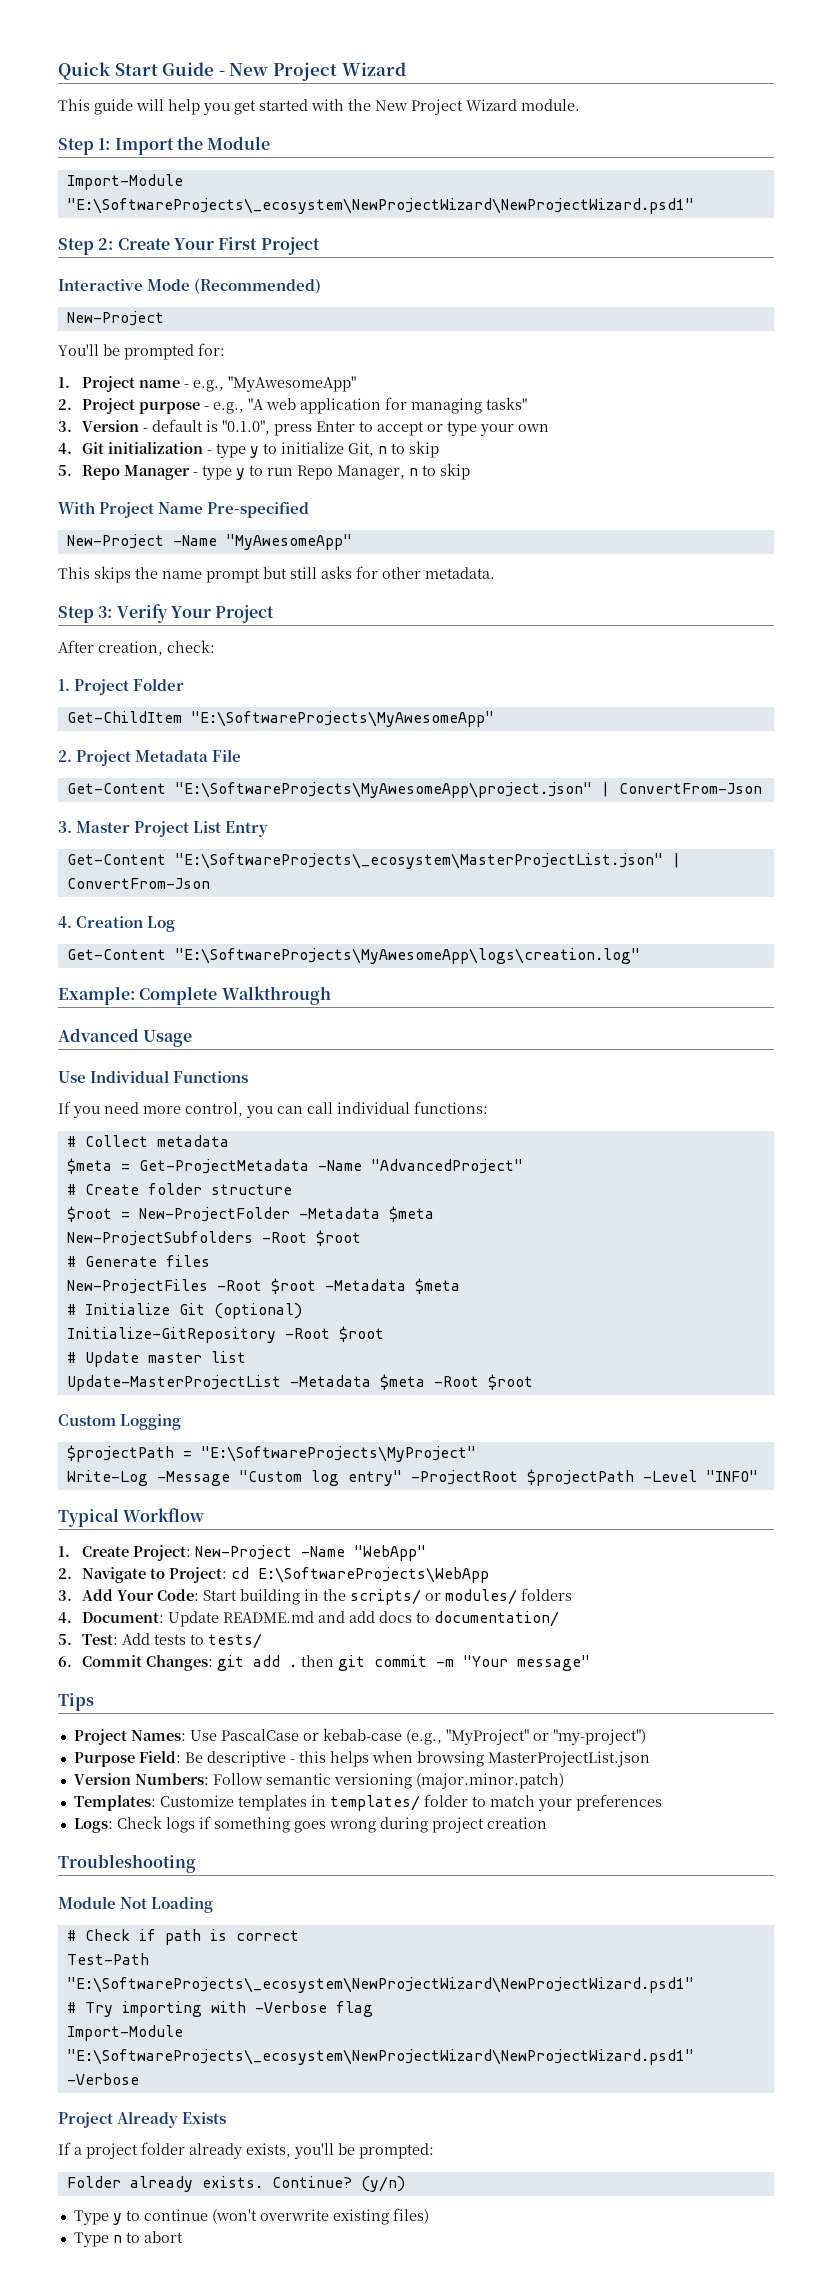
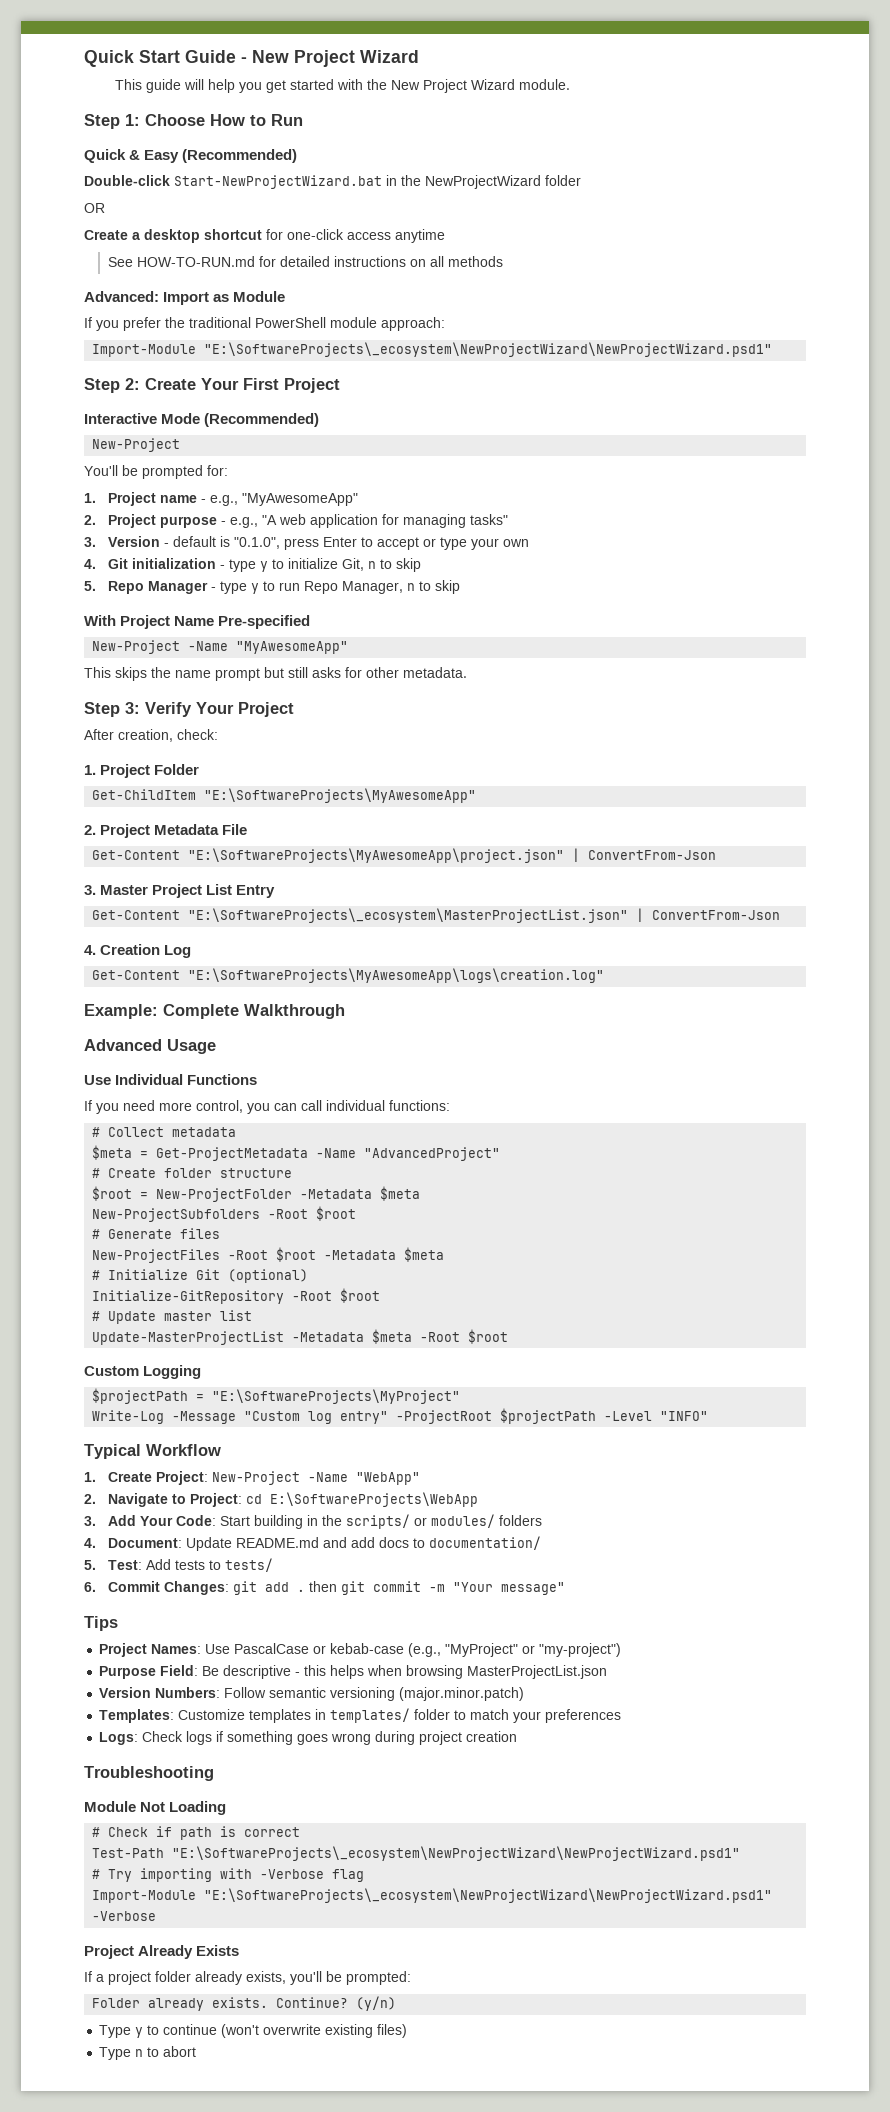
[114,136,271,155] Import the Module -> [145,114,303,126] [84,149,298,163] [84,175,581,189] [84,203,105,213] [84,229,445,243] [107,256,503,267] [84,291,286,305] [84,317,445,331] Choose How to Run // Quick & Easy (Recommended) // Double-click Start-NewProjectWizard.bat in the NewProjectWizard folder // OR // Create a desktop shortcut for one-click access anytime // See HOW-TO-RUN.md for detailed instructions on all methods // Advanced: Import as Module // If you prefer the traditional PowerShell module approach:

